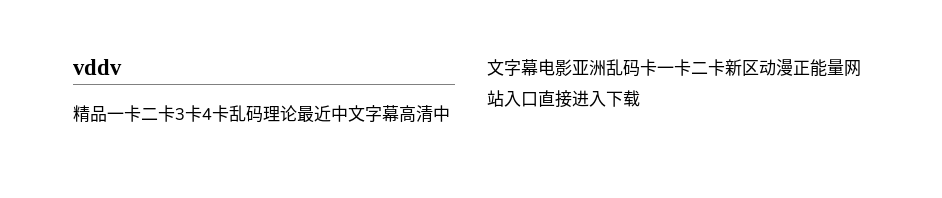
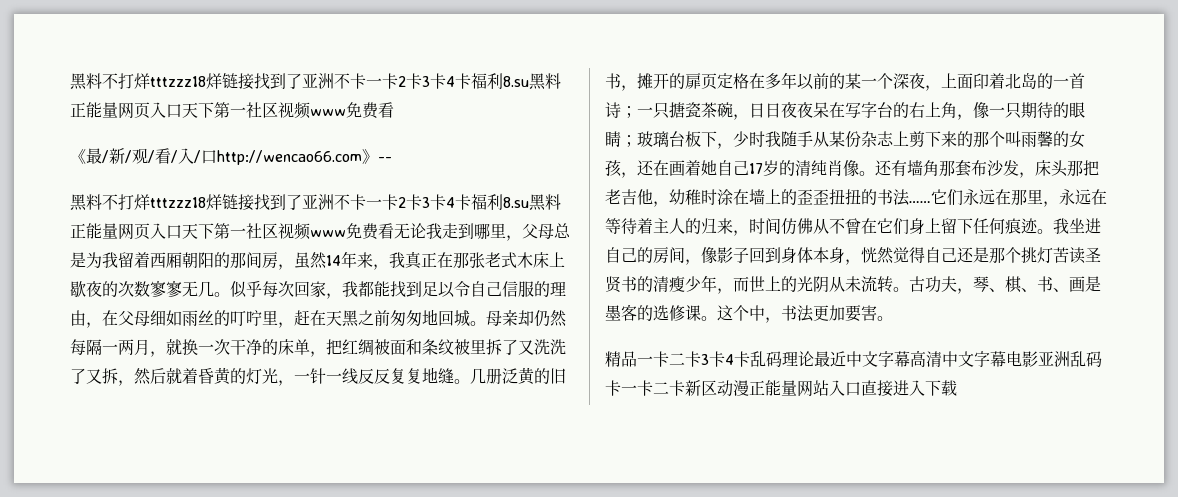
[73,59,122,75] vddv -> [70,73,561,90] [70,102,394,119] [70,148,392,165] [70,194,561,211] [70,223,571,241] [70,251,565,270] [70,280,566,299] [70,309,567,328] [70,339,566,357] [70,367,566,386] [605,72,1085,91] [605,102,1085,120] [605,131,1085,149] [605,160,1099,178] [605,189,1107,207] [605,218,1101,236] [605,247,1101,265] [605,275,1101,294] [605,304,893,323] 黑料不打烊tttzzz18烊链接找到了亚洲不卡一卡2卡3卡4卡福利8.su黑料正能量网页入口天下第一社区视频www免费看 // 《最/新/观/看/入/口http://wencao66.com》-- // 黑料不打烊tttzzz18烊链接找到了亚洲不卡一卡2卡3卡4卡福利8.su黑料正能量网页入口天下第一社区视频www免费看无论我走到哪里，父母总是为我留着西厢朝阳的那间房，虽然14年来，我真正在那张老式木床上歇夜的次数寥寥无几。似乎每次回家，我都能找到足以令自己信服的理由，在父母细如雨丝的叮咛里，赶在天黑之前匆匆地回城。母亲却仍然每隔一两月，就换一次干净的床单，把红绸被面和条纹被里拆了又洗洗了又拆，然后就着昏黄的灯光，一针一线反反复复地缝。几册泛黄的旧书，摊开的扉页定格在多年以前的某一个深夜，上面印着北岛的一首诗；一只搪瓷茶碗，日日夜夜呆在写字台的右上角，像一只期待的眼睛；玻璃台板下，少时我随手从某份杂志上剪下来的那个叫雨馨的女孩，还在画着她自己17岁的清纯肖像。还有墙角那套布沙发，床头那把老吉他，幼稚时涂在墙上的歪歪扭扭的书法……它们永远在那里，永远在等待着主人的归来，时间仿佛从不曾在它们身上留下任何痕迹。我坐进自己的房间，像影子回到身体本身，恍然觉得自己还是那个挑灯苦读圣贤书的清瘦少年，而世上的光阴从未流转。古功夫，琴、棋、书、画是墨客的选修课。这个中，书法更加要害。

